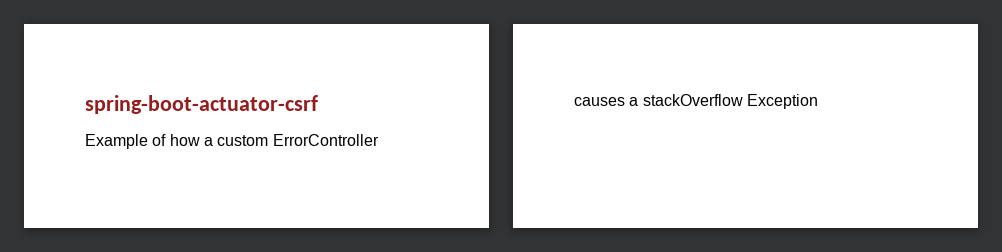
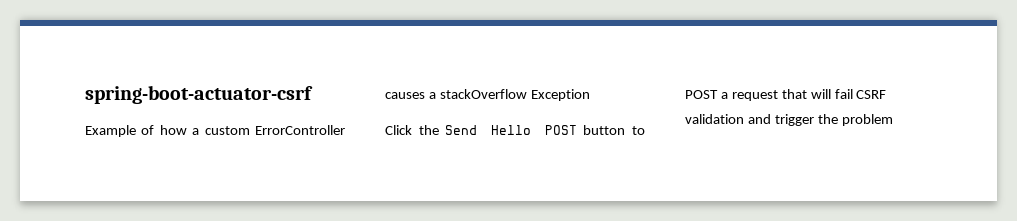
(818, 101) none -> [385,125,645,135] [685,89,887,101] [685,114,893,126] // Click the Send Hello POST button to POST a request that will fail CSRF validation and trigger the problem

